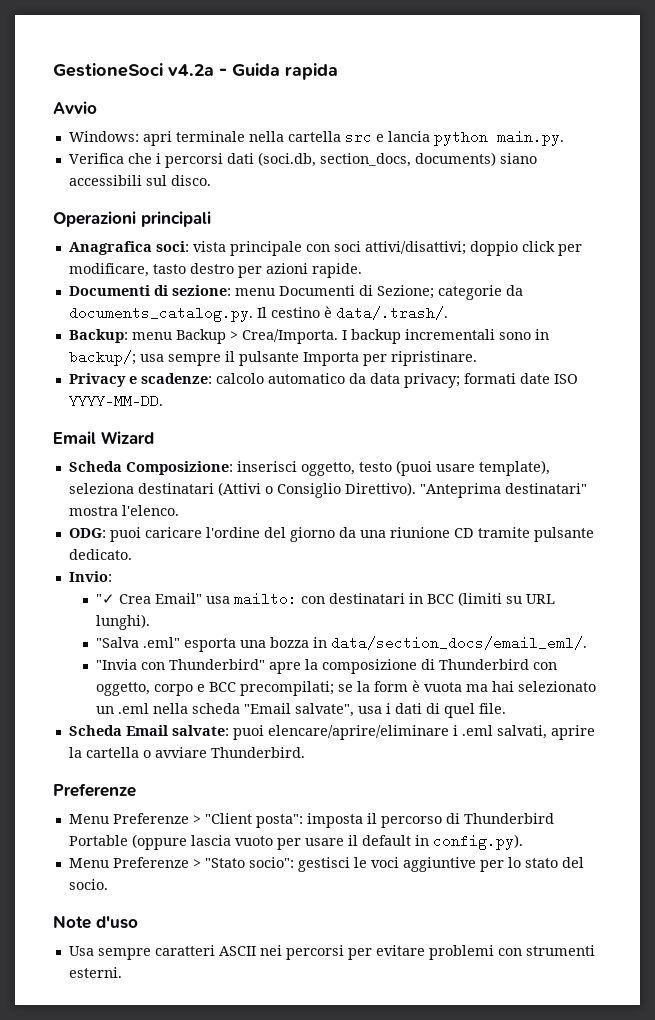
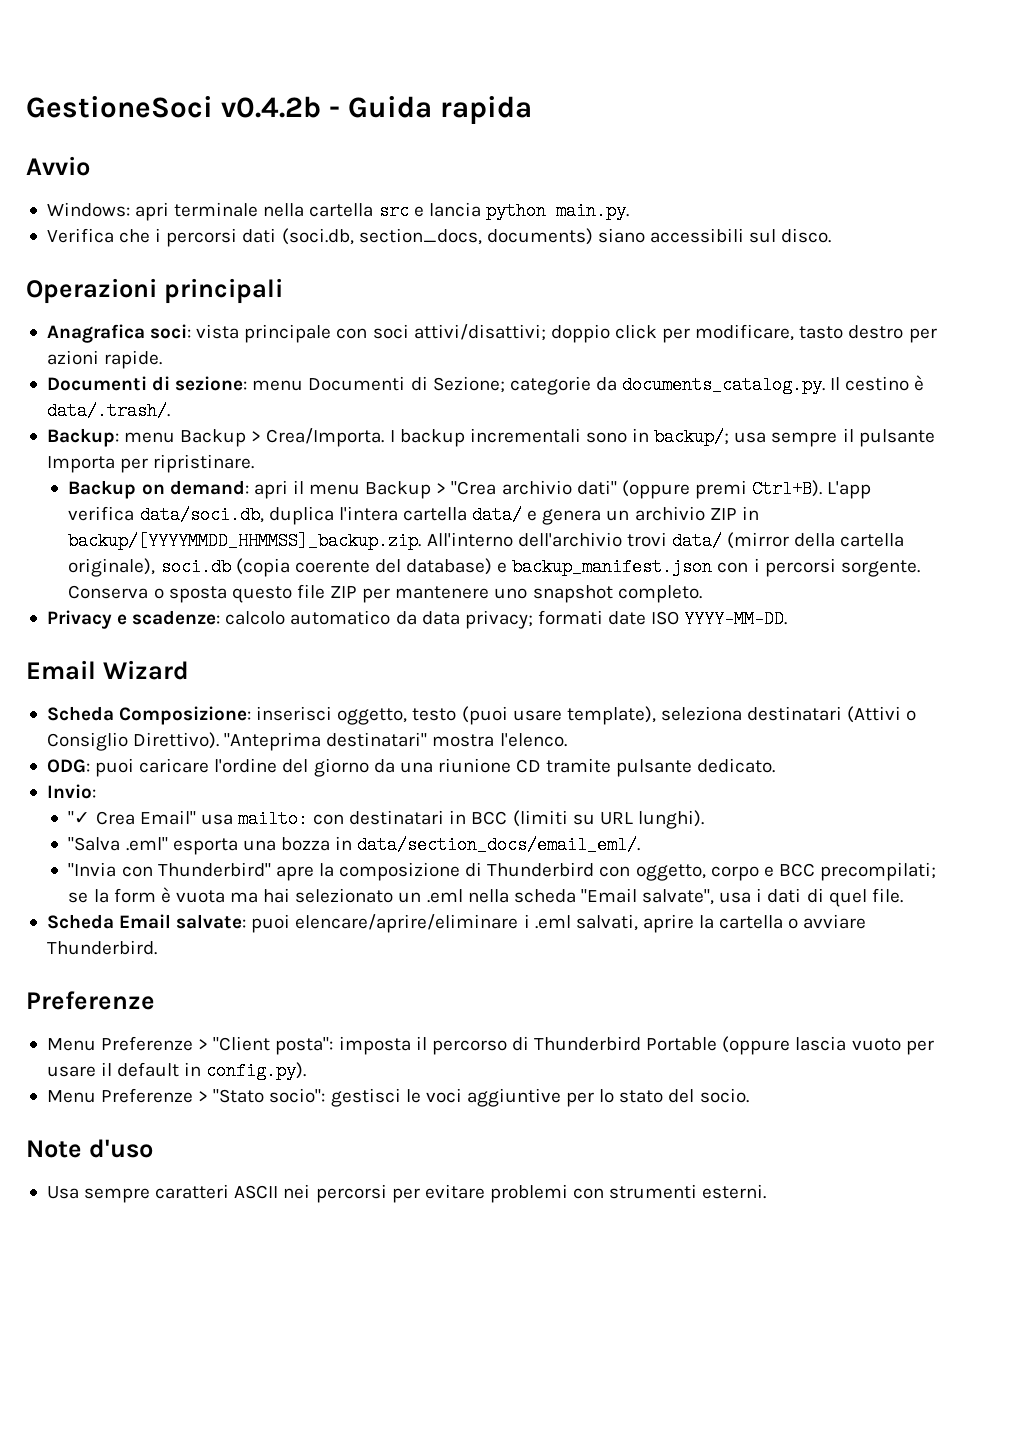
[168,64,214,76] v4.2a -> [220,96,321,118] v0.4.2b
(477, 358) none -> [68,480,872,499] [68,506,759,525] [68,532,905,550] [68,558,920,577] [68,584,702,603] // Backup on demand: apri il menu Backup > "Crea archivio dati" (oppure premi Ctrl+B). L'app verifica data/soci.db, duplica l'intera cartella data/ e genera un archivio ZIP in backup/[YYYYMMDD_HHMMSS]_backup.zip. All'interno dell'archivio trovi data/ (mirror della cartella originale), soci.db (copia coerente del database) e backup_manifest.json con i percorsi sorgente. Conserva o sposta questo file ZIP per mantenere uno snapshot completo.

